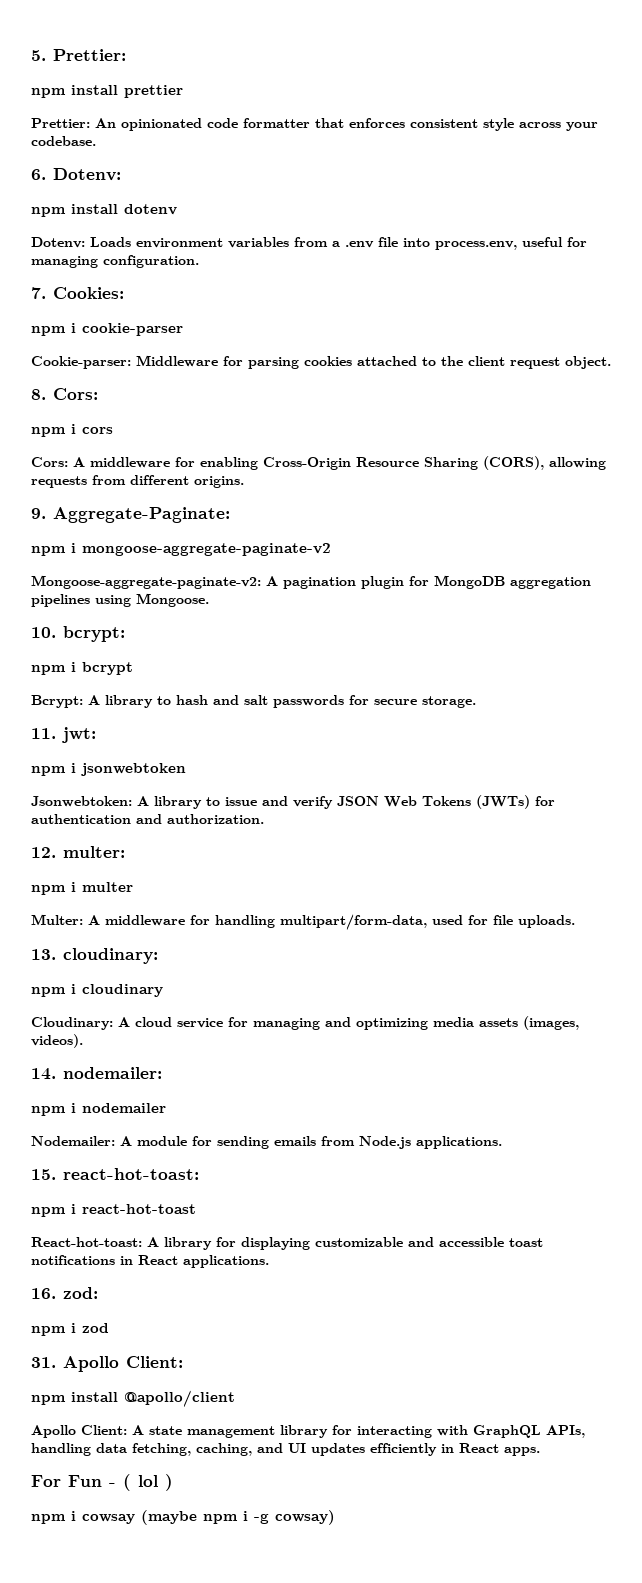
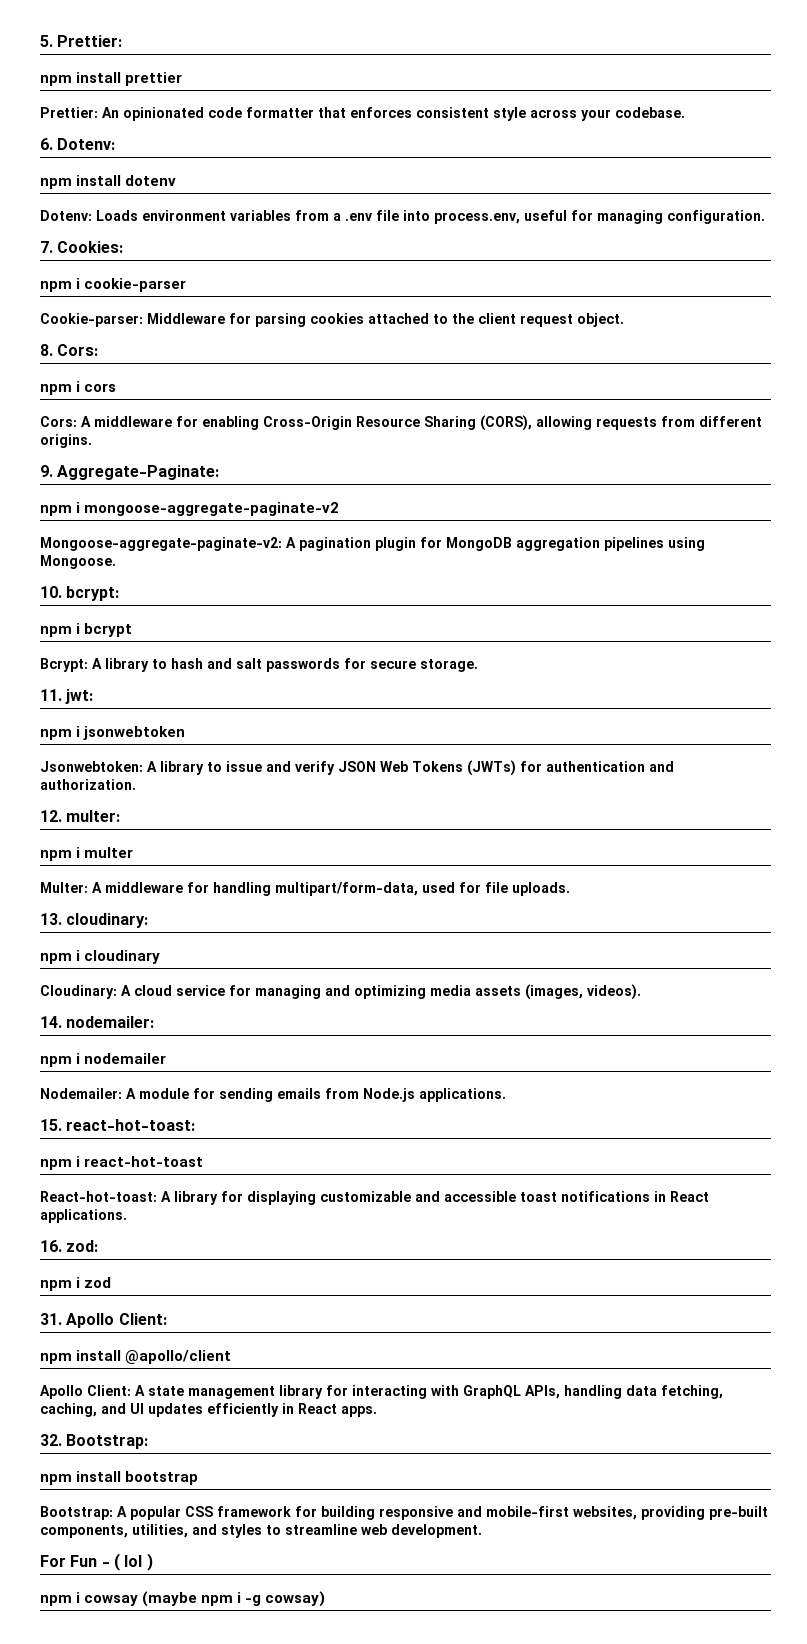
(540, 1451) none -> [40,1434,149,1449] [40,1471,199,1485] [40,1506,768,1520] [40,1524,482,1538] // 32. Bootstrap: // npm install bootstrap // Bootstrap: A popular CSS framework for building responsive and mobile-first websites, providing pre-built components, utilities, and styles to streamline web development.

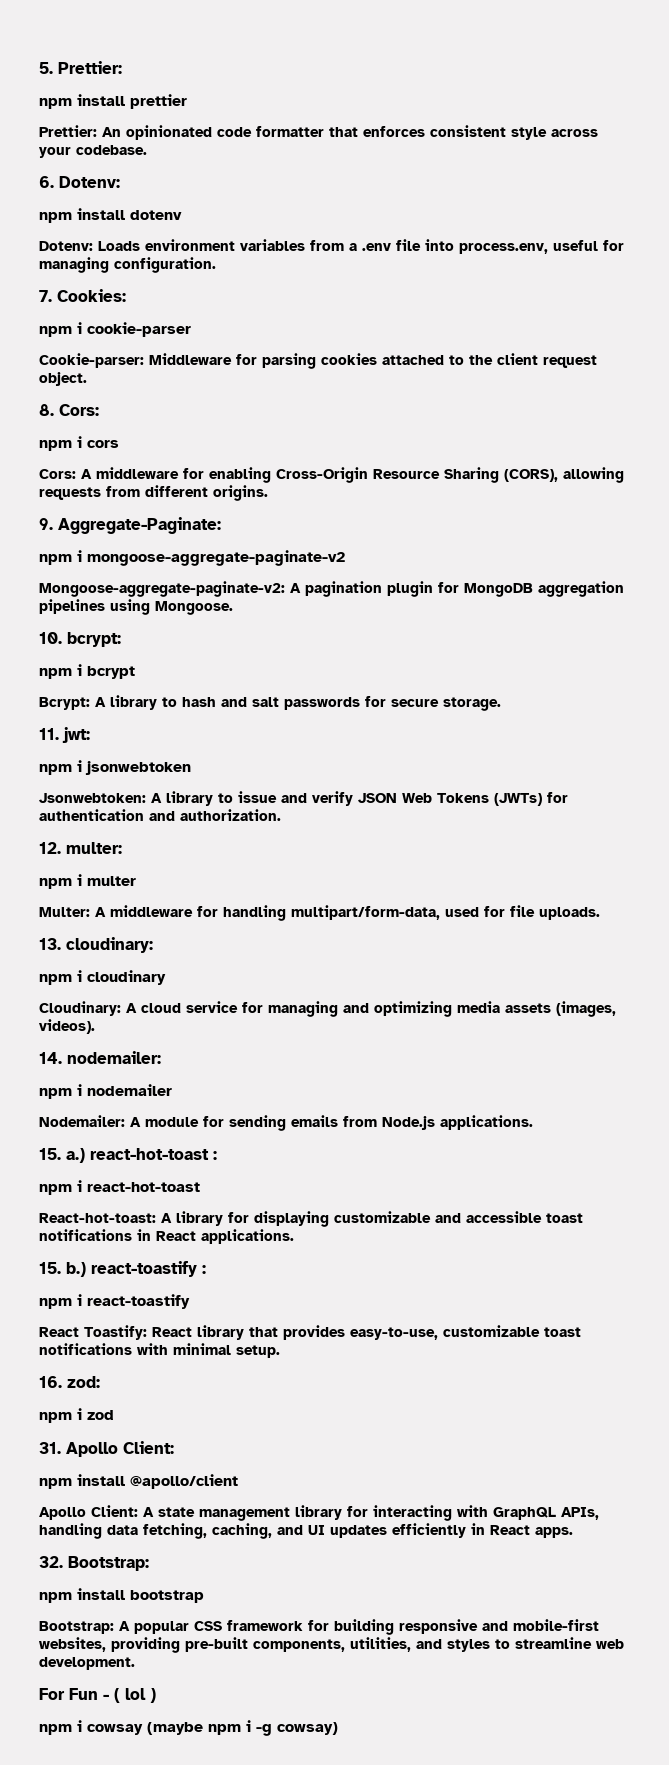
[66,1119,196,1131] react-hot-toast: -> [66,1148,217,1163] a.) react-hot-toast :
(127, 1216) none -> [39,1261,206,1277] [39,1294,190,1309] [39,1325,581,1340] [39,1343,280,1358] // 15. b.) react-toastify : // npm i react-toastify // React Toastify: React library that provides easy-to-use, customizable toast notifications with minimal setup.

